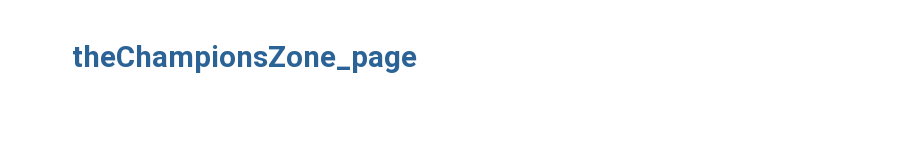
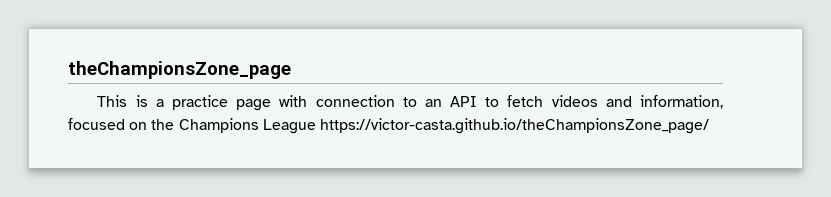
(417, 59) none -> [97,95,723,111] [68,118,709,134] // This is a practice page with connection to an API to fetch videos and information, focused on the Champions League https://victor-casta.github.io/theChampionsZone_page/

